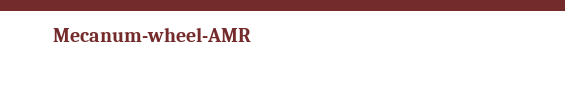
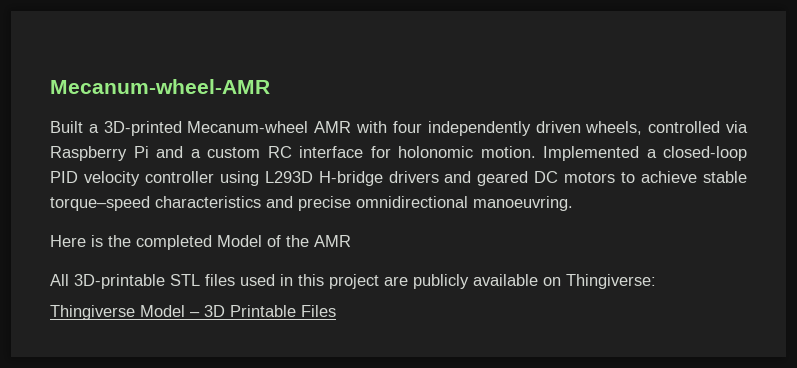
(251, 34) none -> [50,121,749,136] [50,146,747,161] [50,171,747,186] [50,196,573,211] [50,235,351,250] [50,274,656,289] [50,305,336,320] // Built a 3D-printed Mecanum-wheel AMR with four independently driven wheels, controlled via Raspberry Pi and a custom RC interface for holonomic motion. Implemented a closed-loop PID velocity controller using L293D H-bridge drivers and geared DC motors to achieve stable torque–speed characteristics and precise omnidirectional manoeuvring. // Here is the completed Model of the AMR // All 3D-printable STL files used in this project are publicly available on Thingiverse: // Thingiverse Model – 3D Printable Files

